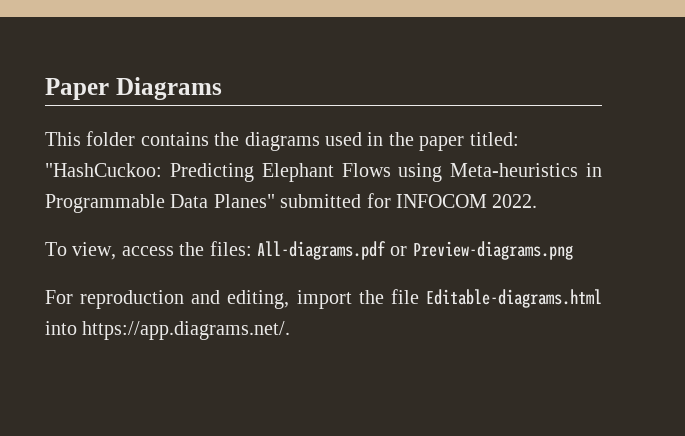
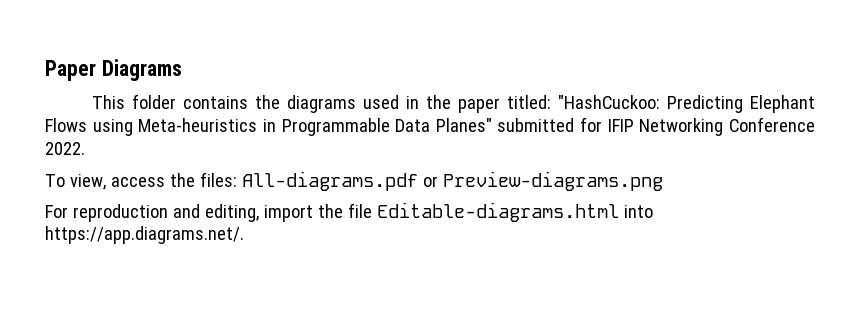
[396,194,487,208] INFOCOM -> [607,117,815,136] IFIP Networking Conference

